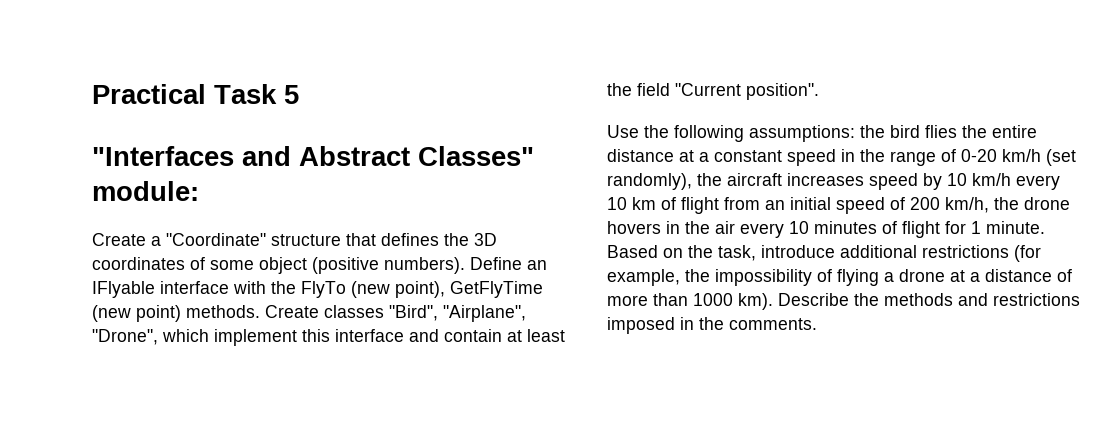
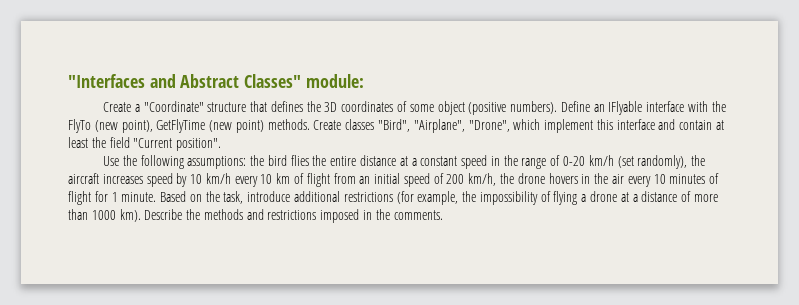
[92,84,299,104] Practical Task 5 // -> (68, 81) none

